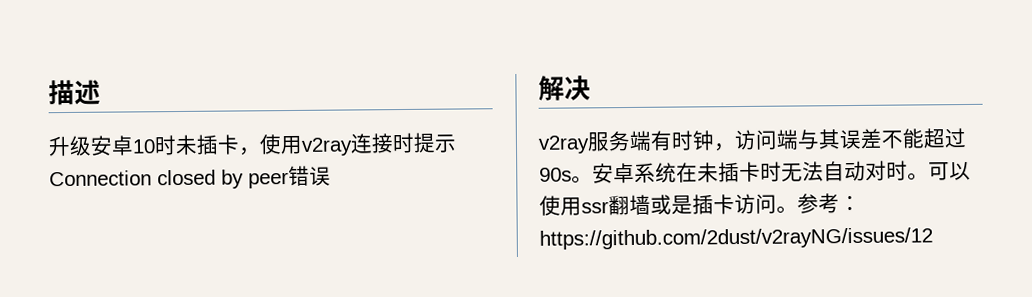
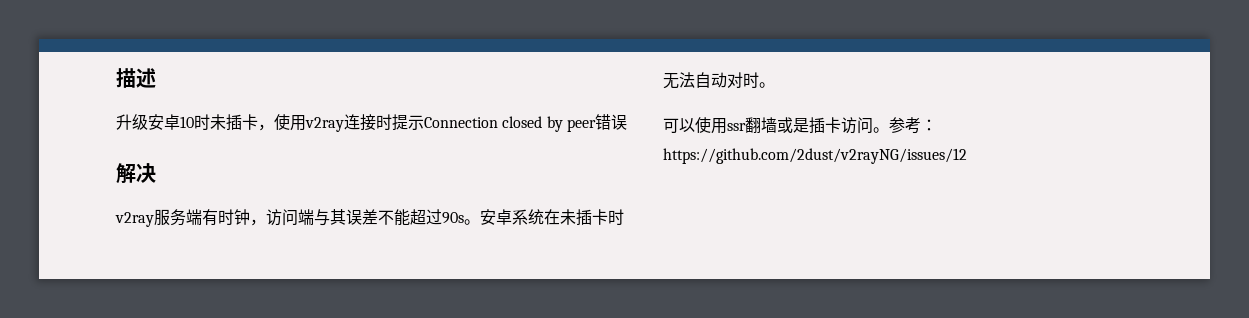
(929, 176) none -> (775, 85) //

